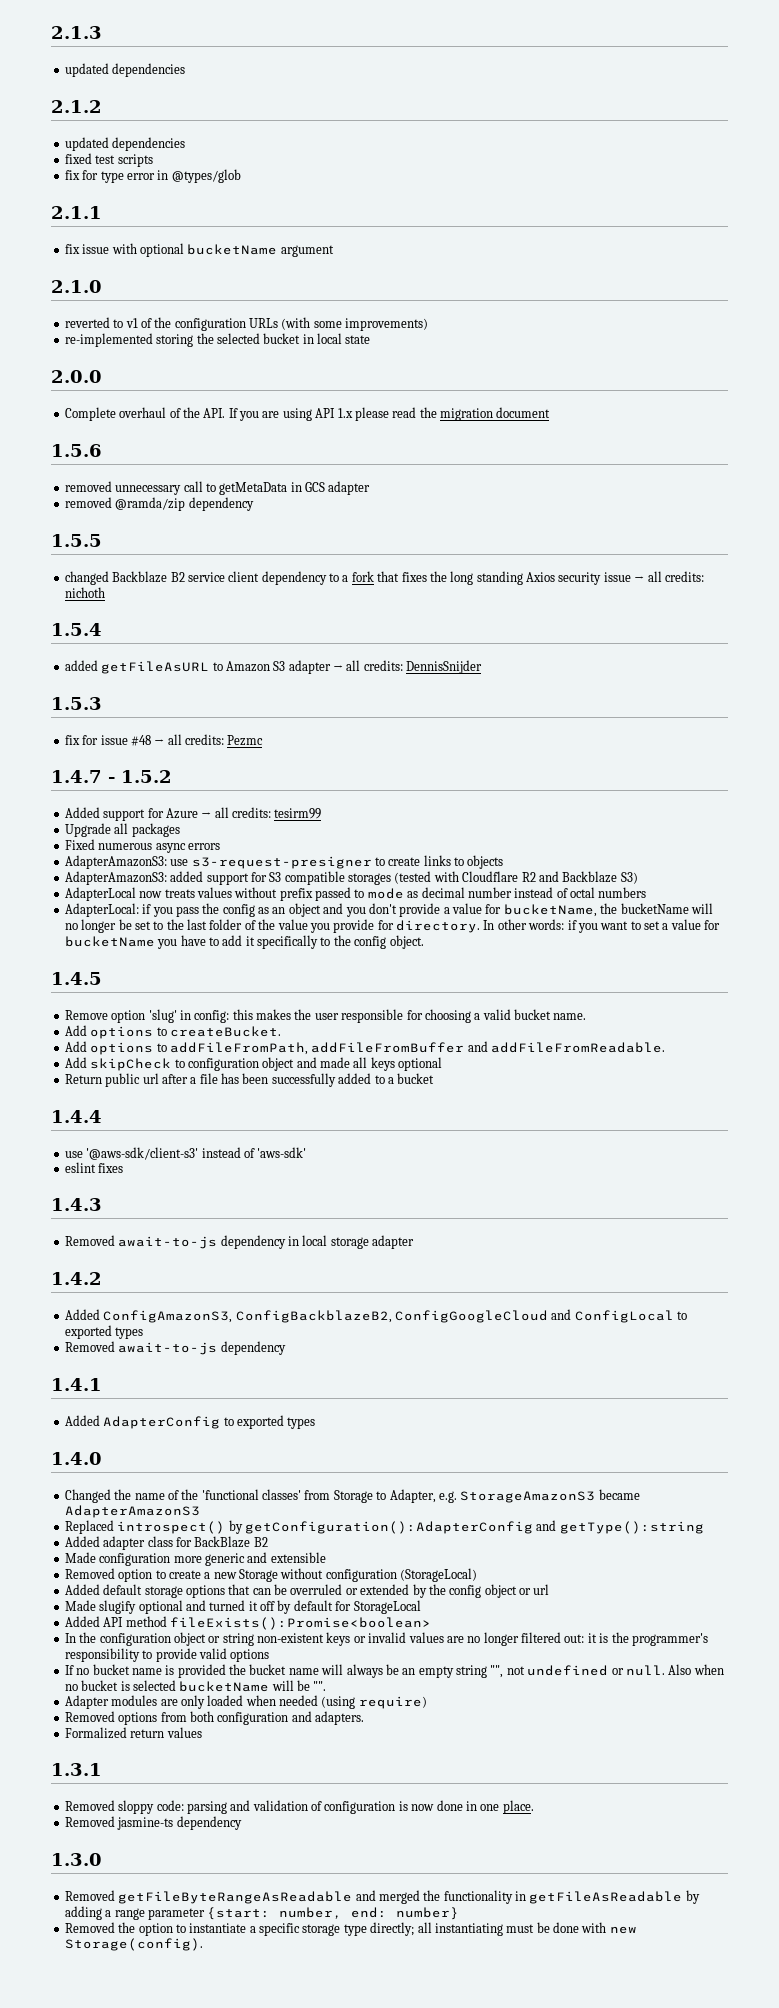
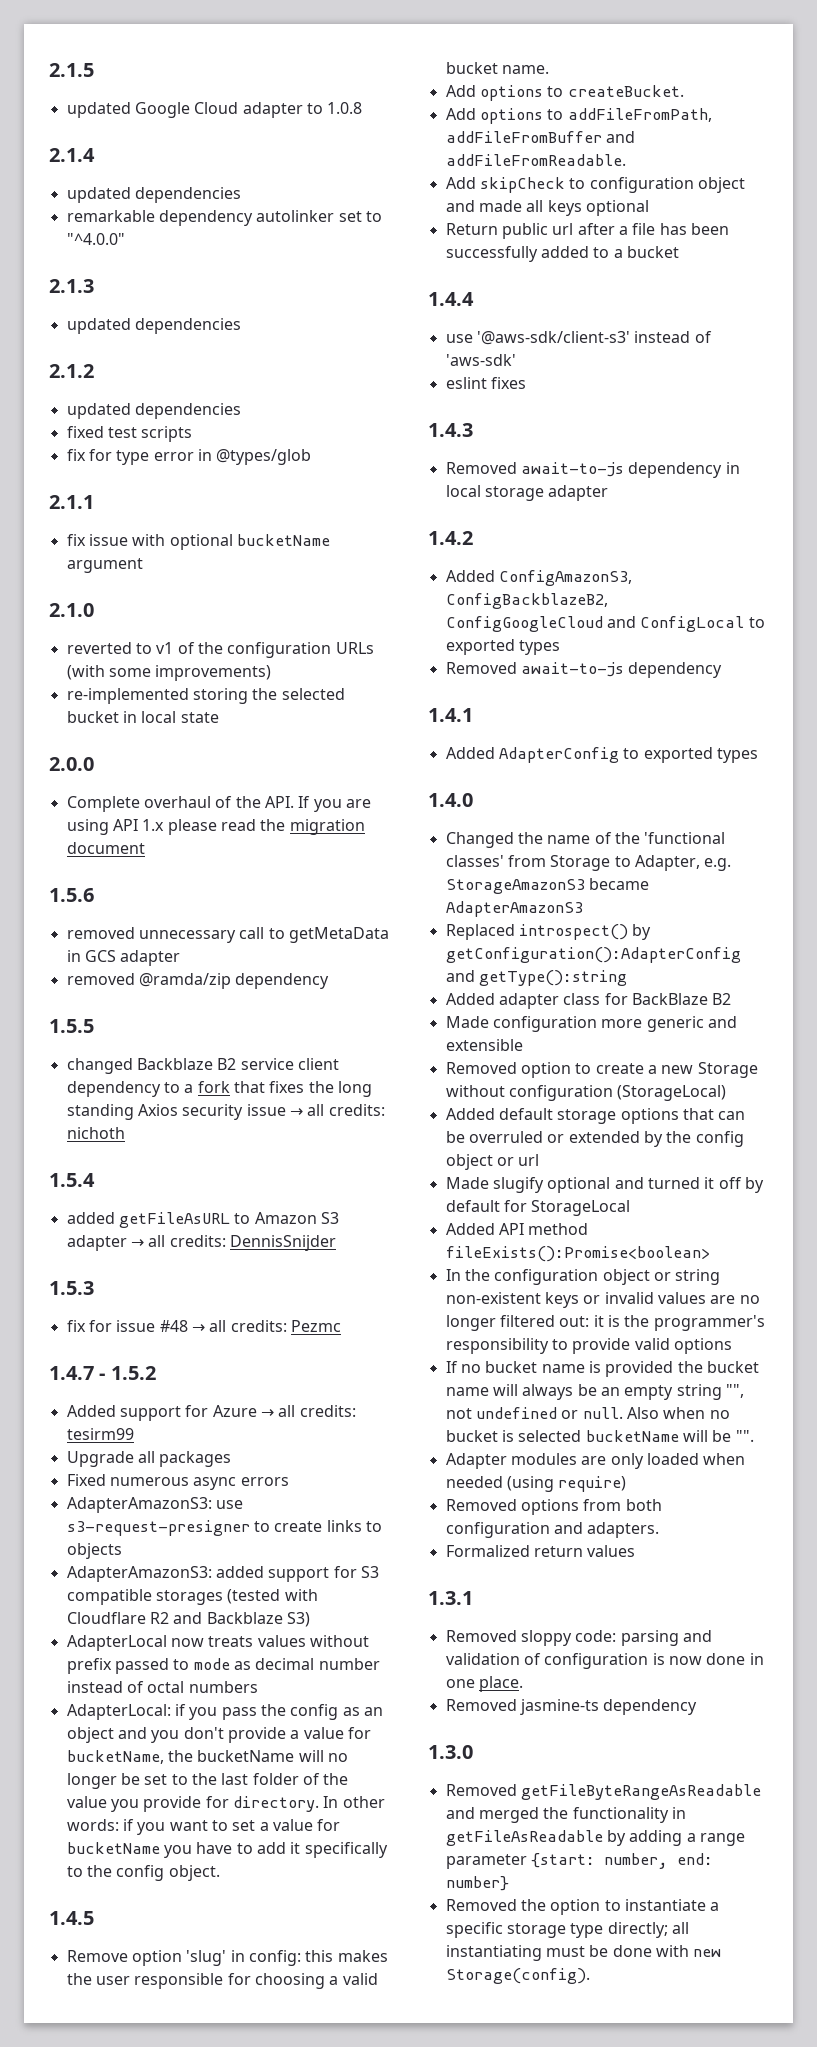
(51, 32) none -> [49,63,94,77] [66,102,363,118] [49,148,95,162] [66,187,241,203] [66,210,382,226] [66,233,125,245] 2.1.5 // updated Google Cloud adapter to 1.0.8 // 2.1.4 // updated dependencies // remarkable dependency autolinker set to "^4.0.0" //

